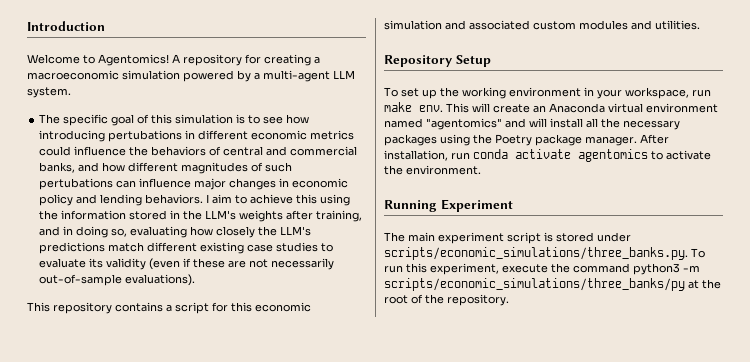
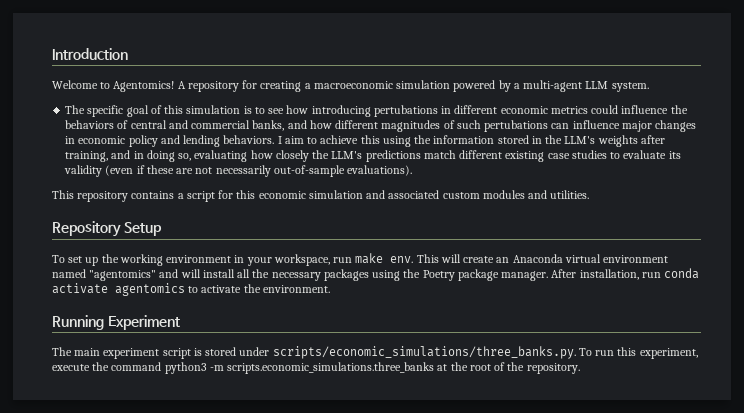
[384,278,685,291] scripts/economic_simulations/three_banks/py -> [227,362,435,374] scripts.economic_simulations.three_banks

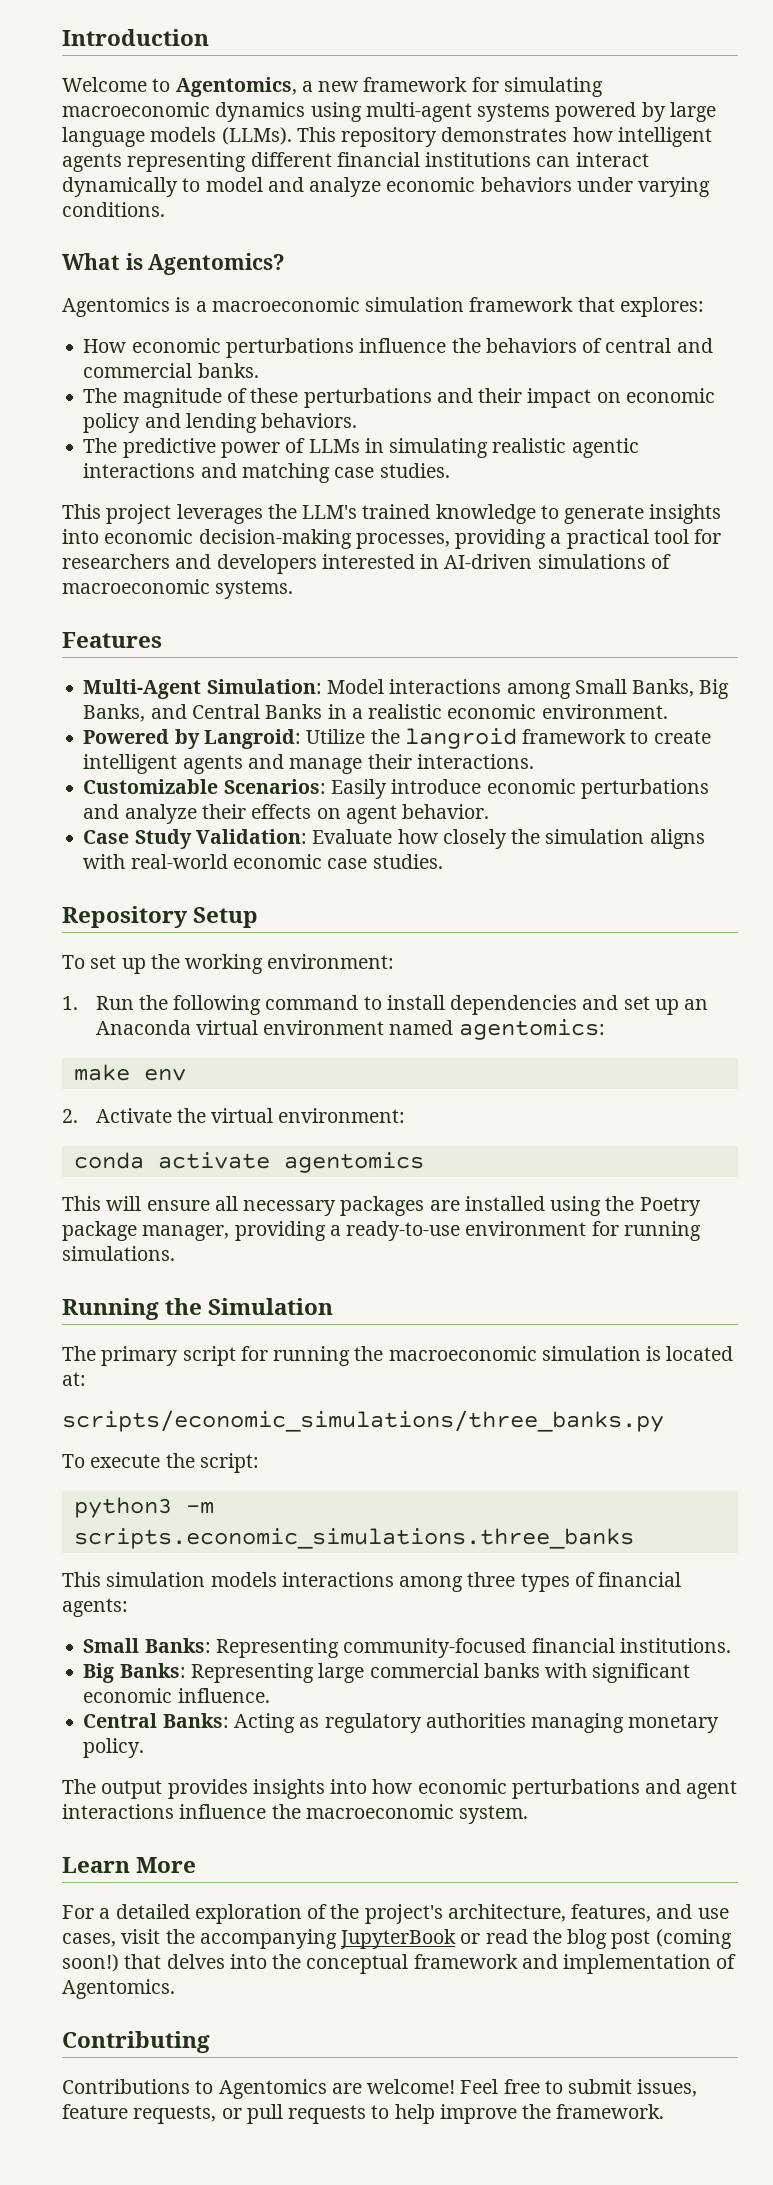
[113,80,649,92] [65,105,619,117] Agentomics! A repository for creating a macroeconomic simulation powered by a multi-agent LLM system. // The specific goal of this simulation is to see how introducing pertubations in different economic metrics could -> [175,77,603,97] [62,102,716,122] [62,127,712,147] [62,152,649,172] [62,177,711,197] [62,202,165,217] [62,253,286,275] [62,297,704,317] [83,338,354,358] Agentomics, a new framework for simulating macroeconomic dynamics using multi-agent systems powered by large language models (LLMs). This repository demonstrates how intelligent agents representing different financial institutions can interact dynamically to model and analyze economic behaviors under varying conditions. // What is Agentomics? // Agentomics is a macroeconomic simulation framework that explores: // How economic perturbations
[252,120,697,132] [65,136,76,144] banks, and how different magnitudes of such pertubations can influence major changes in -> [197,363,259,378] [83,388,621,408] banks. // The magnitude of these perturbations and their impact on
[277,135,665,147] [65,150,681,162] [64,165,413,177] [52,190,590,202] I aim to achieve this using the information stored in the LLM's weights after training, and in doing so, evaluating how closely the LLM's predictions match different existing case studies to evaluate its validity (even if these are not necessarily out-of-sample evaluations). // This repository contains a script for this economic simulation and associated custom modules and utilities. -> [83,438,639,458] [83,463,450,483] [62,504,722,524] [62,529,722,549] [62,554,671,574] [62,579,294,599] [62,632,162,648] [83,679,730,699] [83,704,668,722] [83,728,711,749] [83,754,534,774] [83,779,709,799] [83,804,490,824] [83,829,705,849] [83,854,443,869] // The predictive power of LLMs in simulating realistic agentic interactions and matching case studies. // This project leverages the LLM's trained knowledge to generate insights into economic decision-making processes, providing a practical tool for researchers and developers interested in AI-driven simulations of macroeconomic systems. // Features // Multi-Agent Simulation: Model interactions among Small Banks, Big Banks, and Central Banks in a realistic economic environment. // Powered by Langroid: Utilize the langroid framework to create intelligent agents and manage their interactions. // Customizable Scenarios: Easily introduce economic perturbations and analyze their effects on agent behavior. // Case Study Validation: Evaluate how closely the simulation aligns with real-world economic case studies.
[166,253,495,266] environment in your workspace, run make env. This will create -> [267,954,395,969] [62,995,679,1015] environment: // 1. Run the following command to install dependencies and set up
[89,268,700,281] [52,283,330,296] "agentomics" and will install all the necessary packages using the Poetry package manager. After installation, run conda activate agentomics to activate the environment. -> [458,1019,605,1040] [73,1064,186,1081] [62,1108,406,1123] [73,1152,424,1173] [62,1196,701,1216] [62,1221,701,1241] [62,1246,175,1261] agentomics: // make env // 2. Activate the virtual environment: // conda activate agentomics // This will ensure all necessary packages are installed using the Poetry package manager, providing a ready-to-use environment for running simulations.
[107,315,180,330] [52,346,698,359] Experiment // The main experiment script is stored under scripts/economic_simulations/three_banks.py. To run this experiment, -> [165,1298,334,1315] [62,1346,734,1366] [62,1372,86,1386] [62,1410,664,1432] [62,1454,85,1468] the Simulation // The primary script for running the macroeconomic simulation is located at: // scripts/economic_simulations/three_banks.py // To
[111,362,162,371] command -> [199,1453,259,1473] script: //
[437,362,580,374] at the root of the repository. -> [62,1572,682,1592] [62,1598,128,1617] [83,1638,731,1658] [83,1663,691,1683] [83,1688,270,1703] [83,1713,720,1733] [83,1738,145,1758] [62,1779,738,1799] [62,1804,529,1824] [62,1857,197,1873] [62,1904,729,1924] [62,1929,732,1949] [62,1954,737,1974] [62,1979,175,1999] [62,2031,210,2053] [62,2079,698,2099] [62,2104,665,2124] // This simulation models interactions among three types of financial agents: // Small Banks: Representing community-focused financial institutions. // Big Banks: Representing large commercial banks with significant economic influence. // Central Banks: Acting as regulatory authorities managing monetary policy. // The output provides insights into how economic perturbations and agent interactions influence the macroeconomic system. // Learn More // For a detailed exploration of the project's architecture, features, and use cases, visit the accompanying JupyterBook or read the blog post (coming soon!) that delves into the conceptual framework and implementation of Agentomics. // Contributing // Contributions to Agentomics are welcome! Feel free to submit issues, feature requests, or pull requests to help improve the framework.

